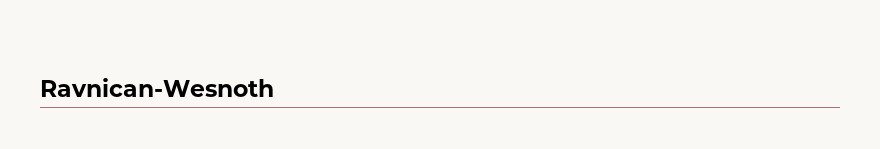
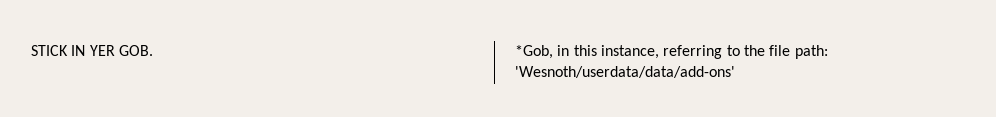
[40,78,274,97] Ravnican-Wesnoth -> [31,45,153,56] [515,45,828,59] [515,66,735,78] STICK IN YER GOB. // *Gob, in this instance, referring to the file path: 'Wesnoth/userdata/data/add-ons'

